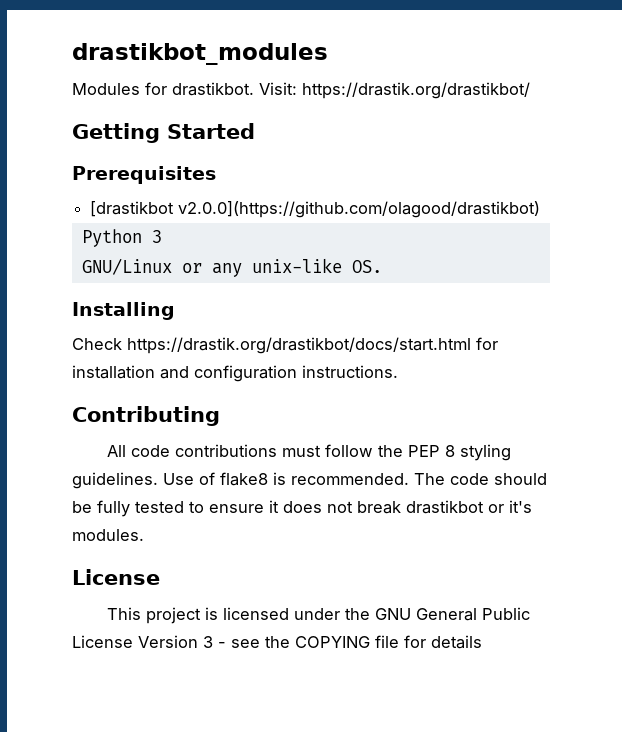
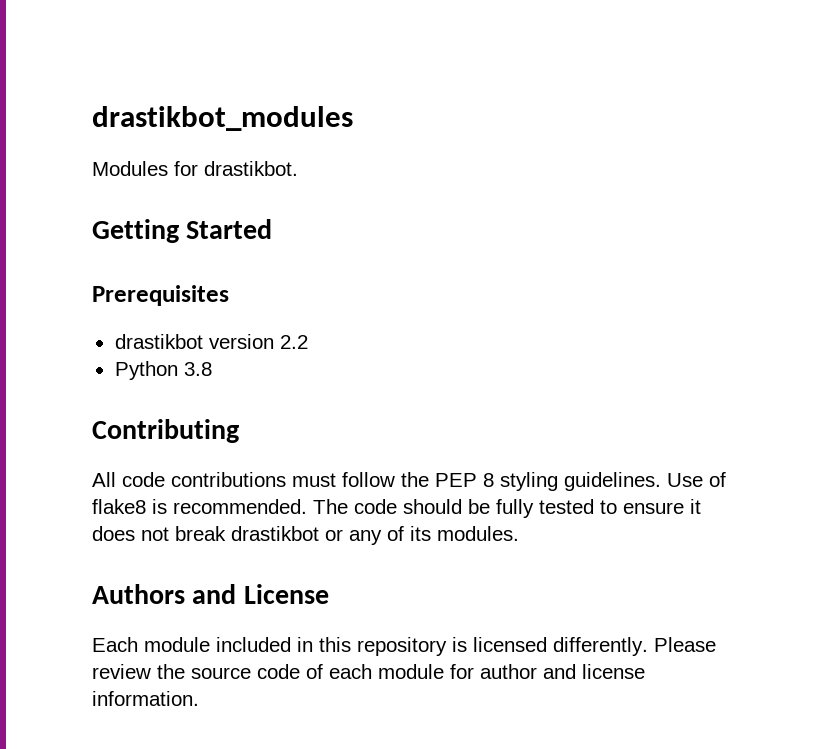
[259,82,530,99] Visit: https://drastik.org/drastikbot/ -> (298, 168) none
[90,201,541,218] [81,229,162,247] [81,258,382,277] [72,302,175,320] [72,337,498,354] [72,365,398,382] [drastikbot v2.0.0](https://github.com/olagood/drastikbot) // Python 3 // GNU/Linux or any unix-like OS. // Installing // Check https://drastik.org/drastikbot/docs/start.html for installation and configuration instructions. -> [114,334,308,349] [114,361,212,380] drastikbot version 2.2 // Python 3.8
[509,500,532,513] it's -> [349,526,431,545] any of its
(144, 535) none -> [92,584,237,604] Authors and
[106,607,530,624] [72,635,482,649] This project is licensed under the GNU General Public License Version 3 - see the COPYING file for details -> [92,637,716,656] [92,664,645,679] [92,691,199,706] Each module included in this repository is licensed differently. Please review the source code of each module for author and license information.

